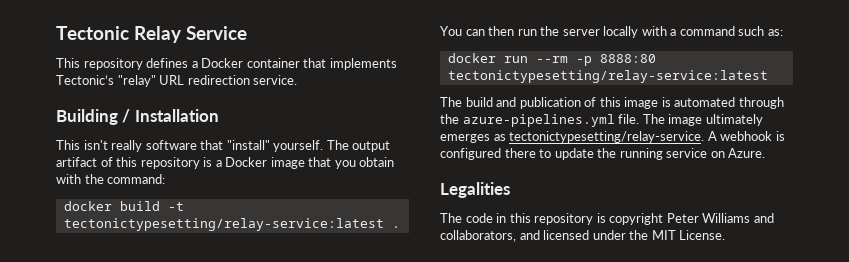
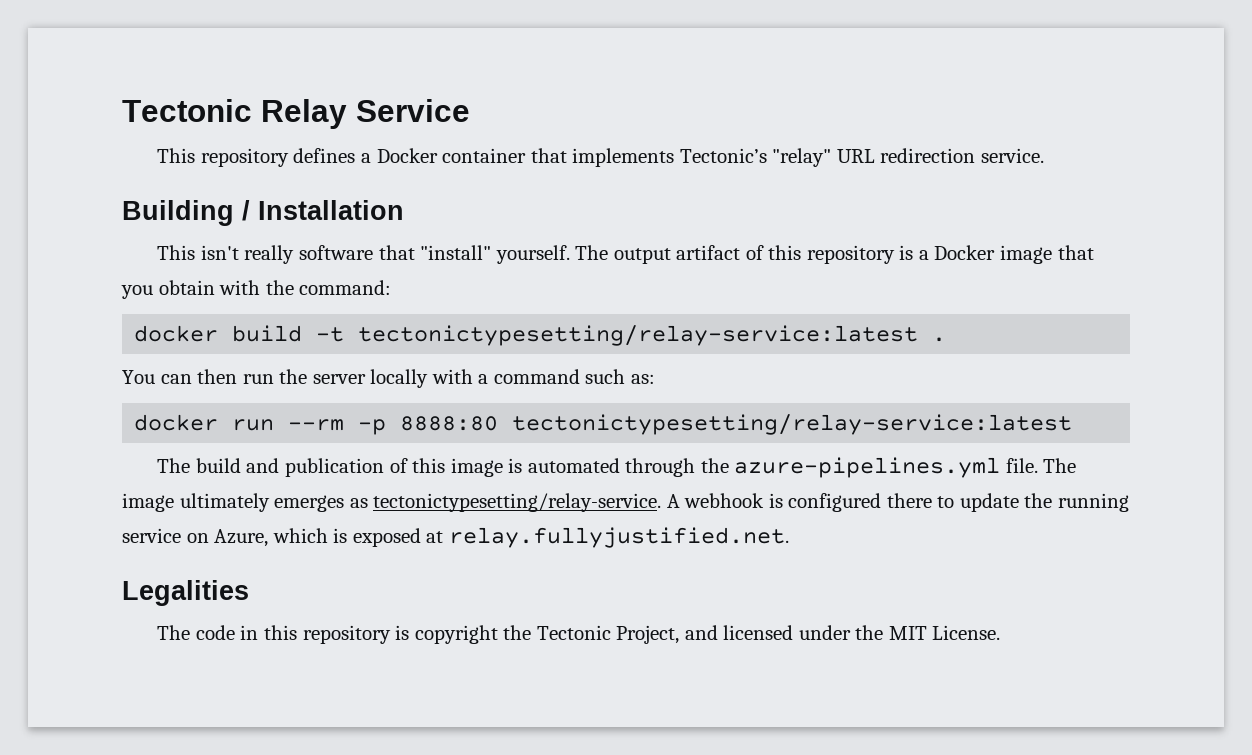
[728,148,766,158] Azure. -> [214,527,789,548] Azure, which is exposed at relay.fullyjustified.net.
[666,213,774,223] [440,230,516,242] Peter Williams and collaborators, -> [503,625,680,644] the Tectonic Project,

